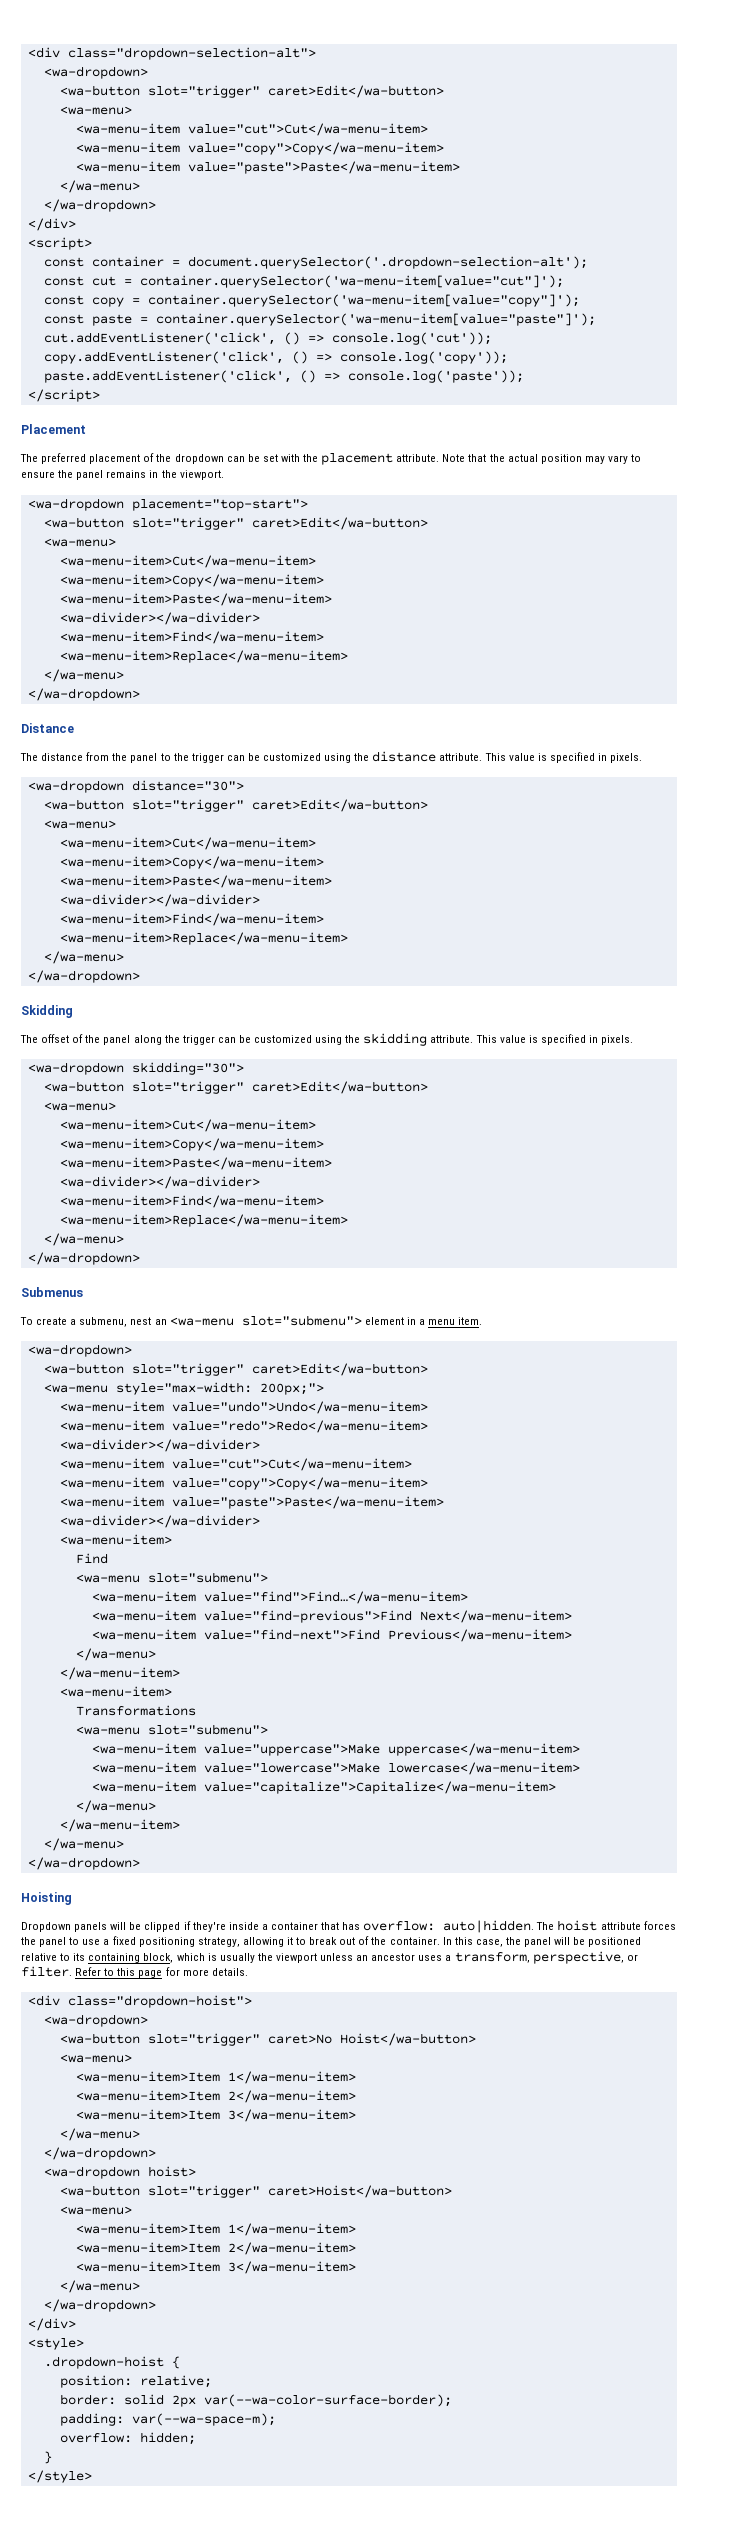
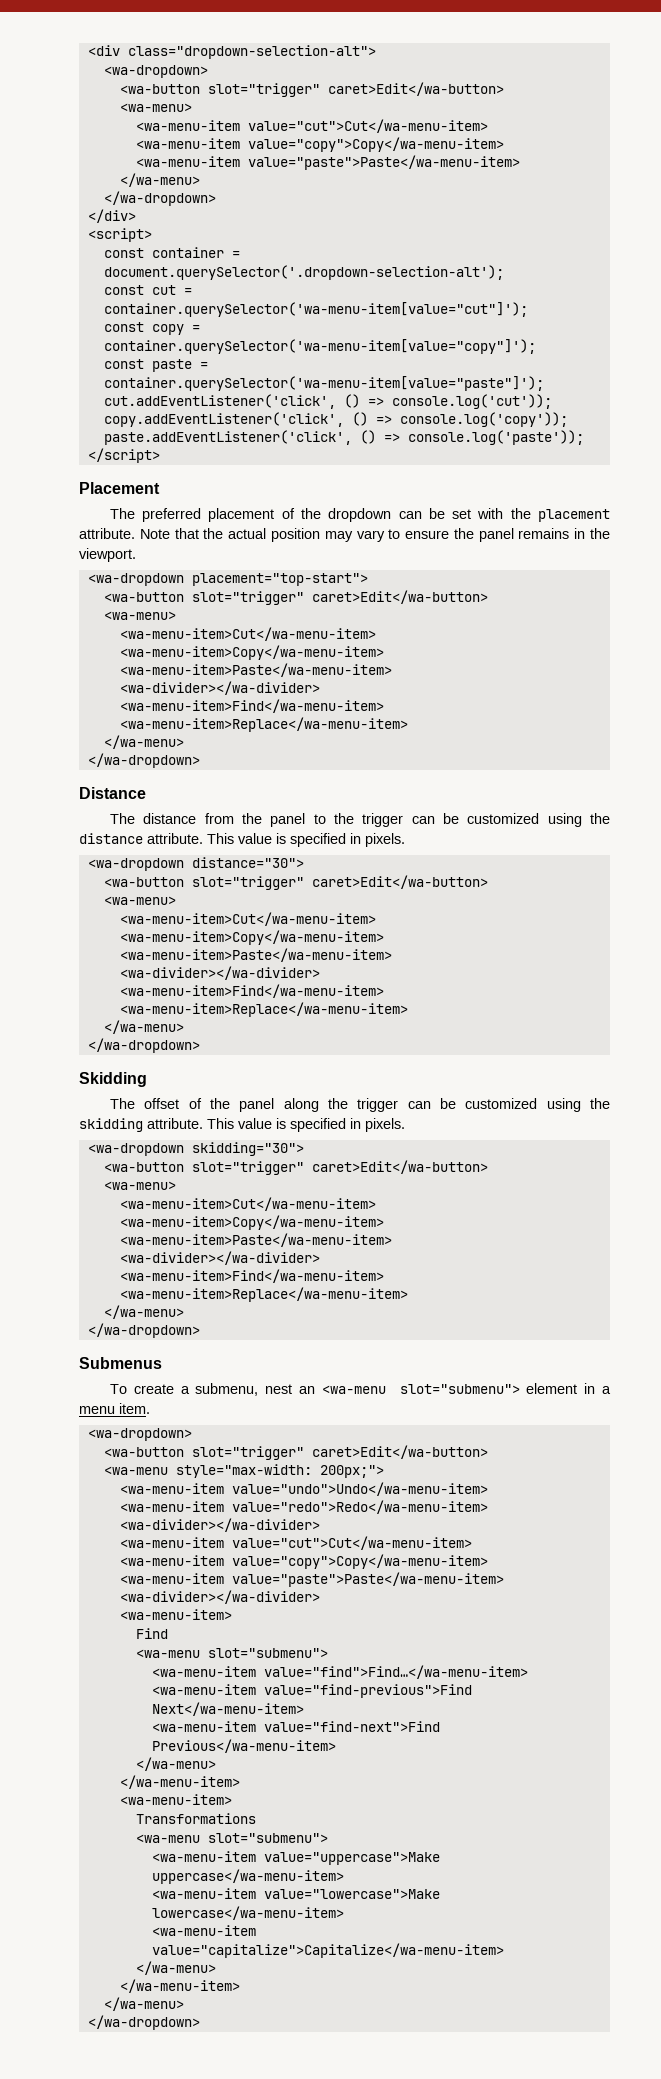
[21,1892,72,1905] [21,1920,676,1933] [21,1936,642,1947] [21,1951,638,1964] [21,1966,248,1978] [27,1995,252,2008] [43,2014,148,2027] [59,2033,476,2046] [59,2054,132,2063] [75,2071,356,2084] [75,2090,356,2103] [75,2109,356,2122] [59,2128,140,2141] [43,2147,156,2160] [43,2166,196,2179] [59,2185,452,2198] [59,2206,132,2215] [75,2223,356,2236] [75,2242,356,2255] [75,2261,356,2274] [59,2280,140,2293] [43,2299,156,2312] [27,2318,76,2331] [27,2338,84,2350] [43,2356,180,2369] [59,2375,212,2388] [59,2394,452,2407] [59,2413,276,2426] [59,2432,196,2445] [43,2451,52,2464] [27,2470,92,2483] // Hoisting // Dropdown panels will be clipped if they're inside a container that has overflow: auto|hidden. The hoist attribute forces the panel to use a fixed positioning strategy, allowing it to break out of the container. In this case, the panel will be positioned relative to its containing block, which is usually the viewport unless an ancestor uses a transform, perspective, or filter. Refer to this page for more details. // <div class="dropdown-hoist"> // <wa-dropdown> // <wa-button slot="trigger" caret>No Hoist</wa-button> // <wa-menu> // <wa-menu-item>Item 1</wa-menu-item> // <wa-menu-item>Item 2</wa-menu-item> // <wa-menu-item>Item 3</wa-menu-item> // </wa-menu> // </wa-dropdown> // <wa-dropdown hoist> // <wa-button slot="trigger" caret>Hoist</wa-button> // <wa-menu> // <wa-menu-item>Item 1</wa-menu-item> // <wa-menu-item>Item 2</wa-menu-item> // <wa-menu-item>Item 3</wa-menu-item> // </wa-menu> // </wa-dropdown> // </div> // <style> // .dropdown-hoist { // position: relative; // border: solid 2px var(--wa-color-surface-border); // padding: var(--wa-space-m); // overflow: hidden; // } // </style> -> (200, 2022) none

